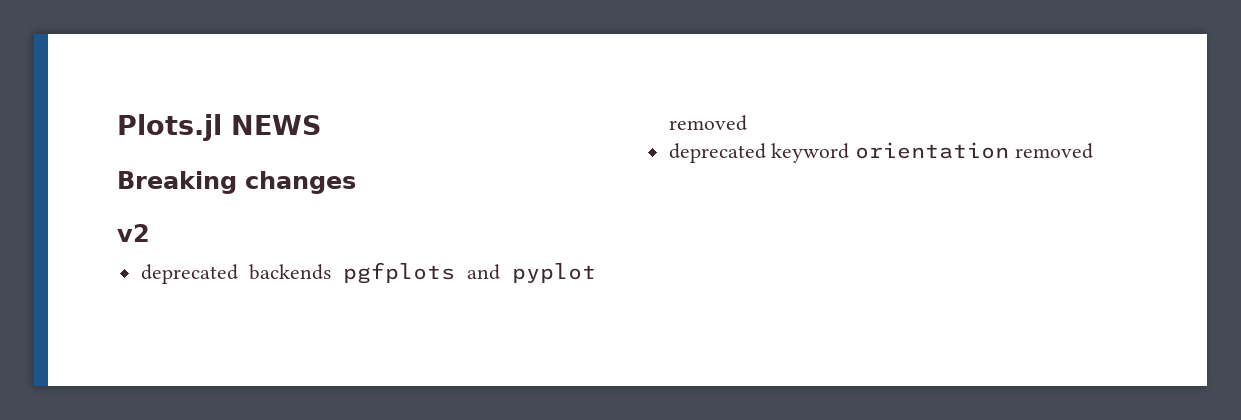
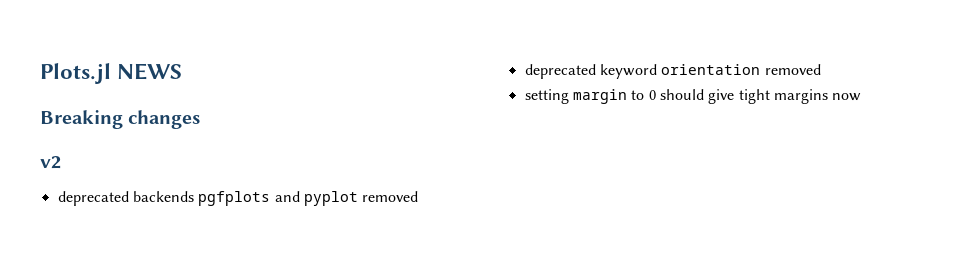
(1094, 151) none -> [524,89,862,104] // setting margin to 0 should give tight margins now

